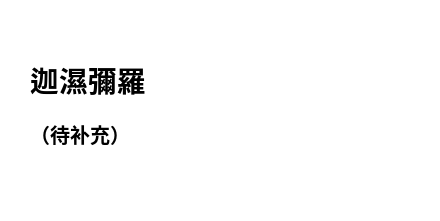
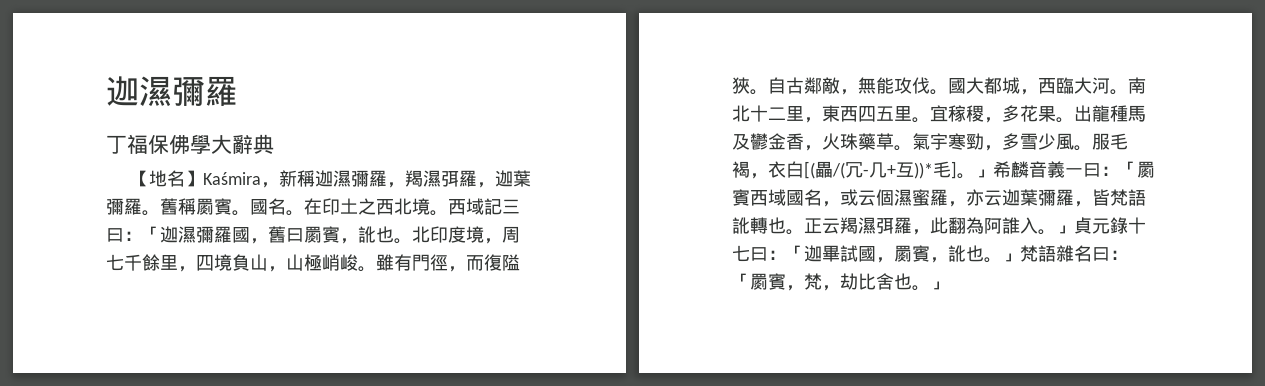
[30,125,130,146] （待补充） -> [106,134,274,154] [130,170,531,188] [106,198,520,216] [106,226,520,244] [106,254,520,272] [732,77,1146,95] [732,105,1146,123] [732,133,1128,151] [732,161,1155,179] [732,189,1146,207] [732,217,1146,235] [732,245,1128,263] [732,273,948,291] 丁福保佛學大辭典 // 【地名】Kaśmira，新稱迦濕彌羅，羯濕弭羅，迦葉彌羅。舊稱罽賓。國名。在印土之西北境。西域記三曰：「迦濕彌羅國，舊曰罽賓，訛也。北印度境，周七千餘里，四境負山，山極峭峻。雖有門徑，而復隘狹。自古鄰敵，無能攻伐。國大都城，西臨大河。南北十二里，東西四五里。宜稼稷，多花果。出龍種馬及鬱金香，火珠藥草。氣宇寒勁，多雪少風。服毛褐，衣白[(畾/(冗-几+互))*毛]。」希麟音義一曰：「罽賓西域國名，或云個濕蜜羅，亦云迦葉彌羅，皆梵語訛轉也。正云羯濕弭羅，此翻為阿誰入。」貞元錄十七曰：「迦畢試國，罽賓，訛也。」梵語雜名曰：「罽賓，梵，劫比舍也。」

